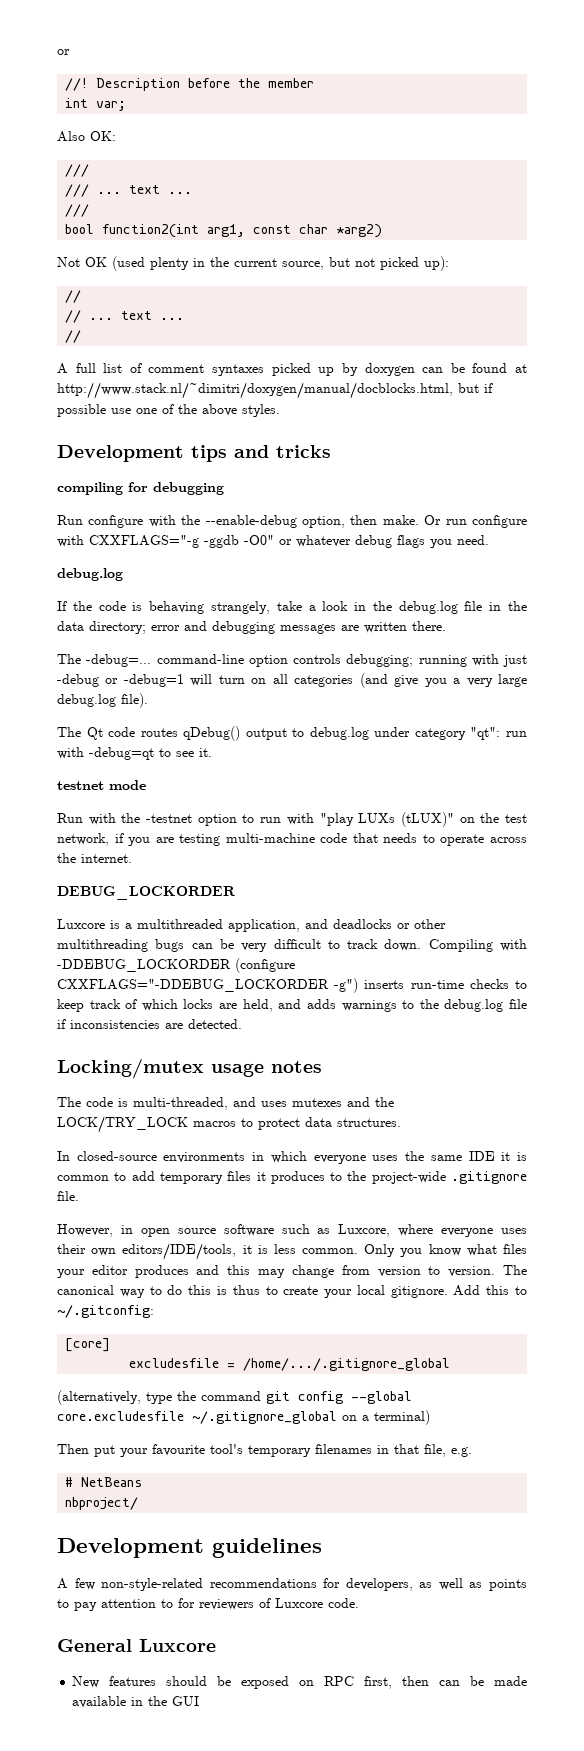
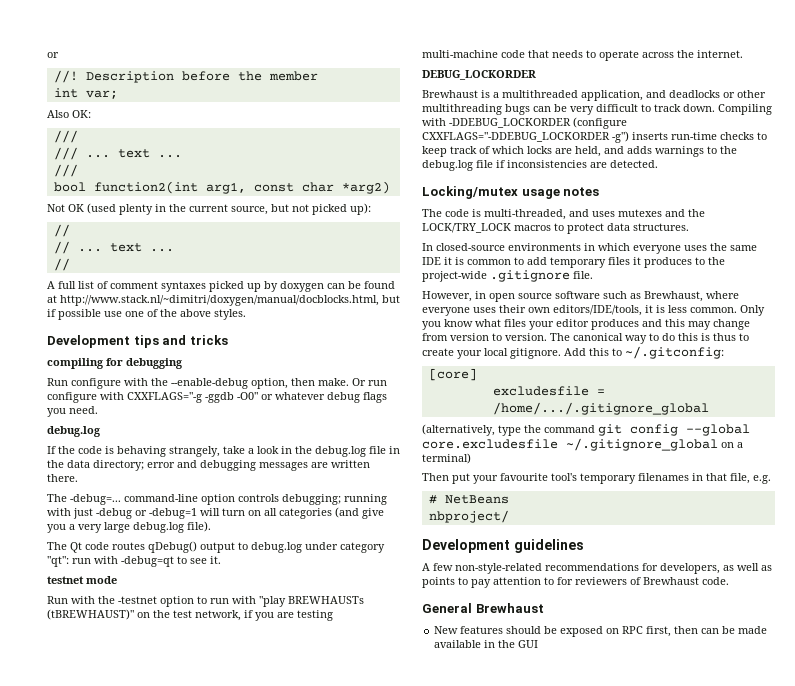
[358,812,454,827] LUXs (tLUX)" -> [288,596,364,604] [47,609,134,620] BREWHAUSTs (tBREWHAUST)"
[57,919,105,929] Luxcore -> [422,90,478,98] Brewhaust
[338,1224,391,1237] Luxcore, -> [644,291,703,302] Brewhaust,
[275,1598,323,1608] Luxcore -> [643,577,699,585] Brewhaust
[139,1639,216,1652] Luxcore -> [475,603,544,613] Brewhaust

